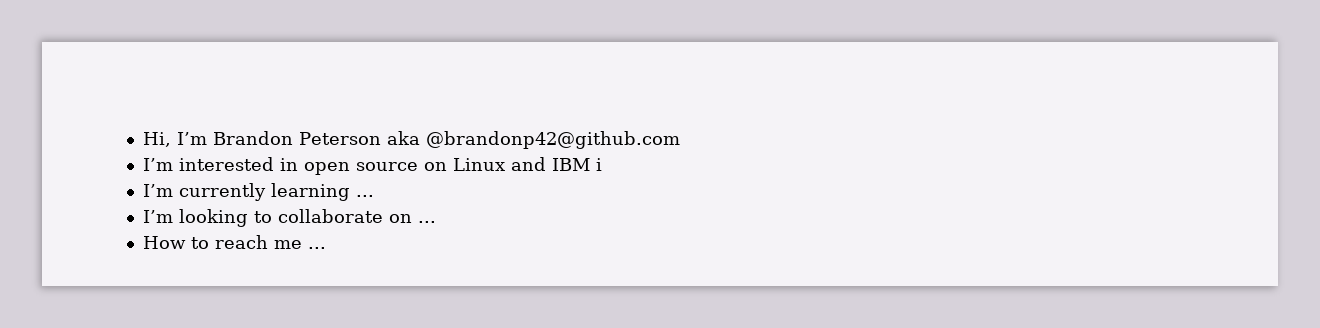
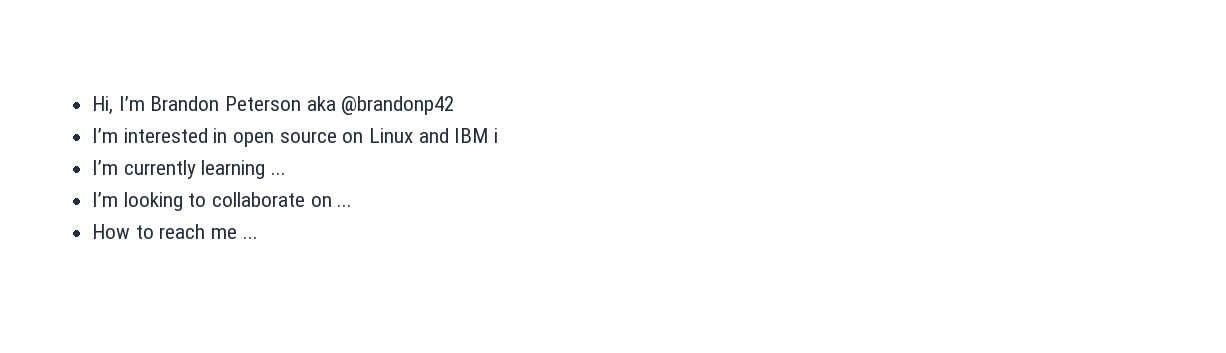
[425,131,680,149] @brandonp42@github.com -> [341,96,455,115] @brandonp42

